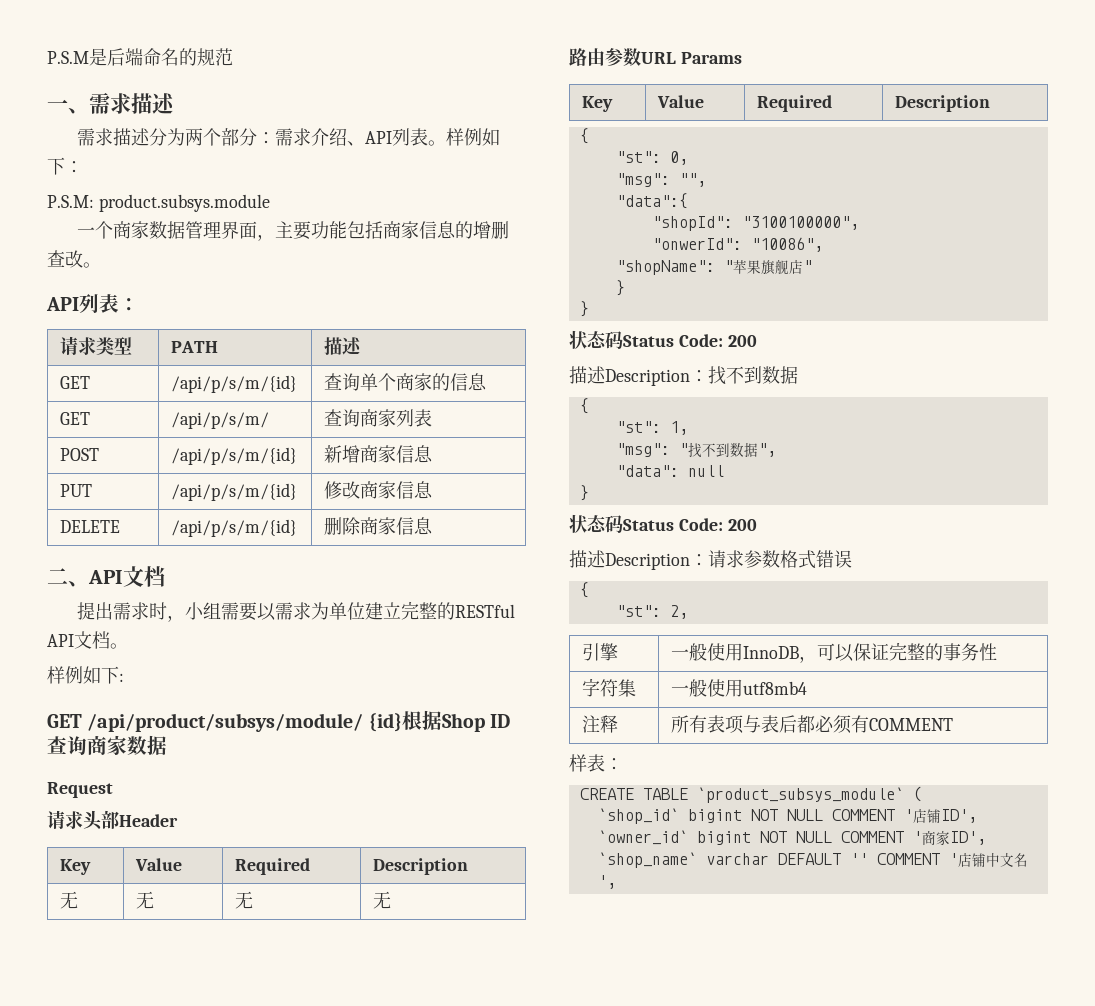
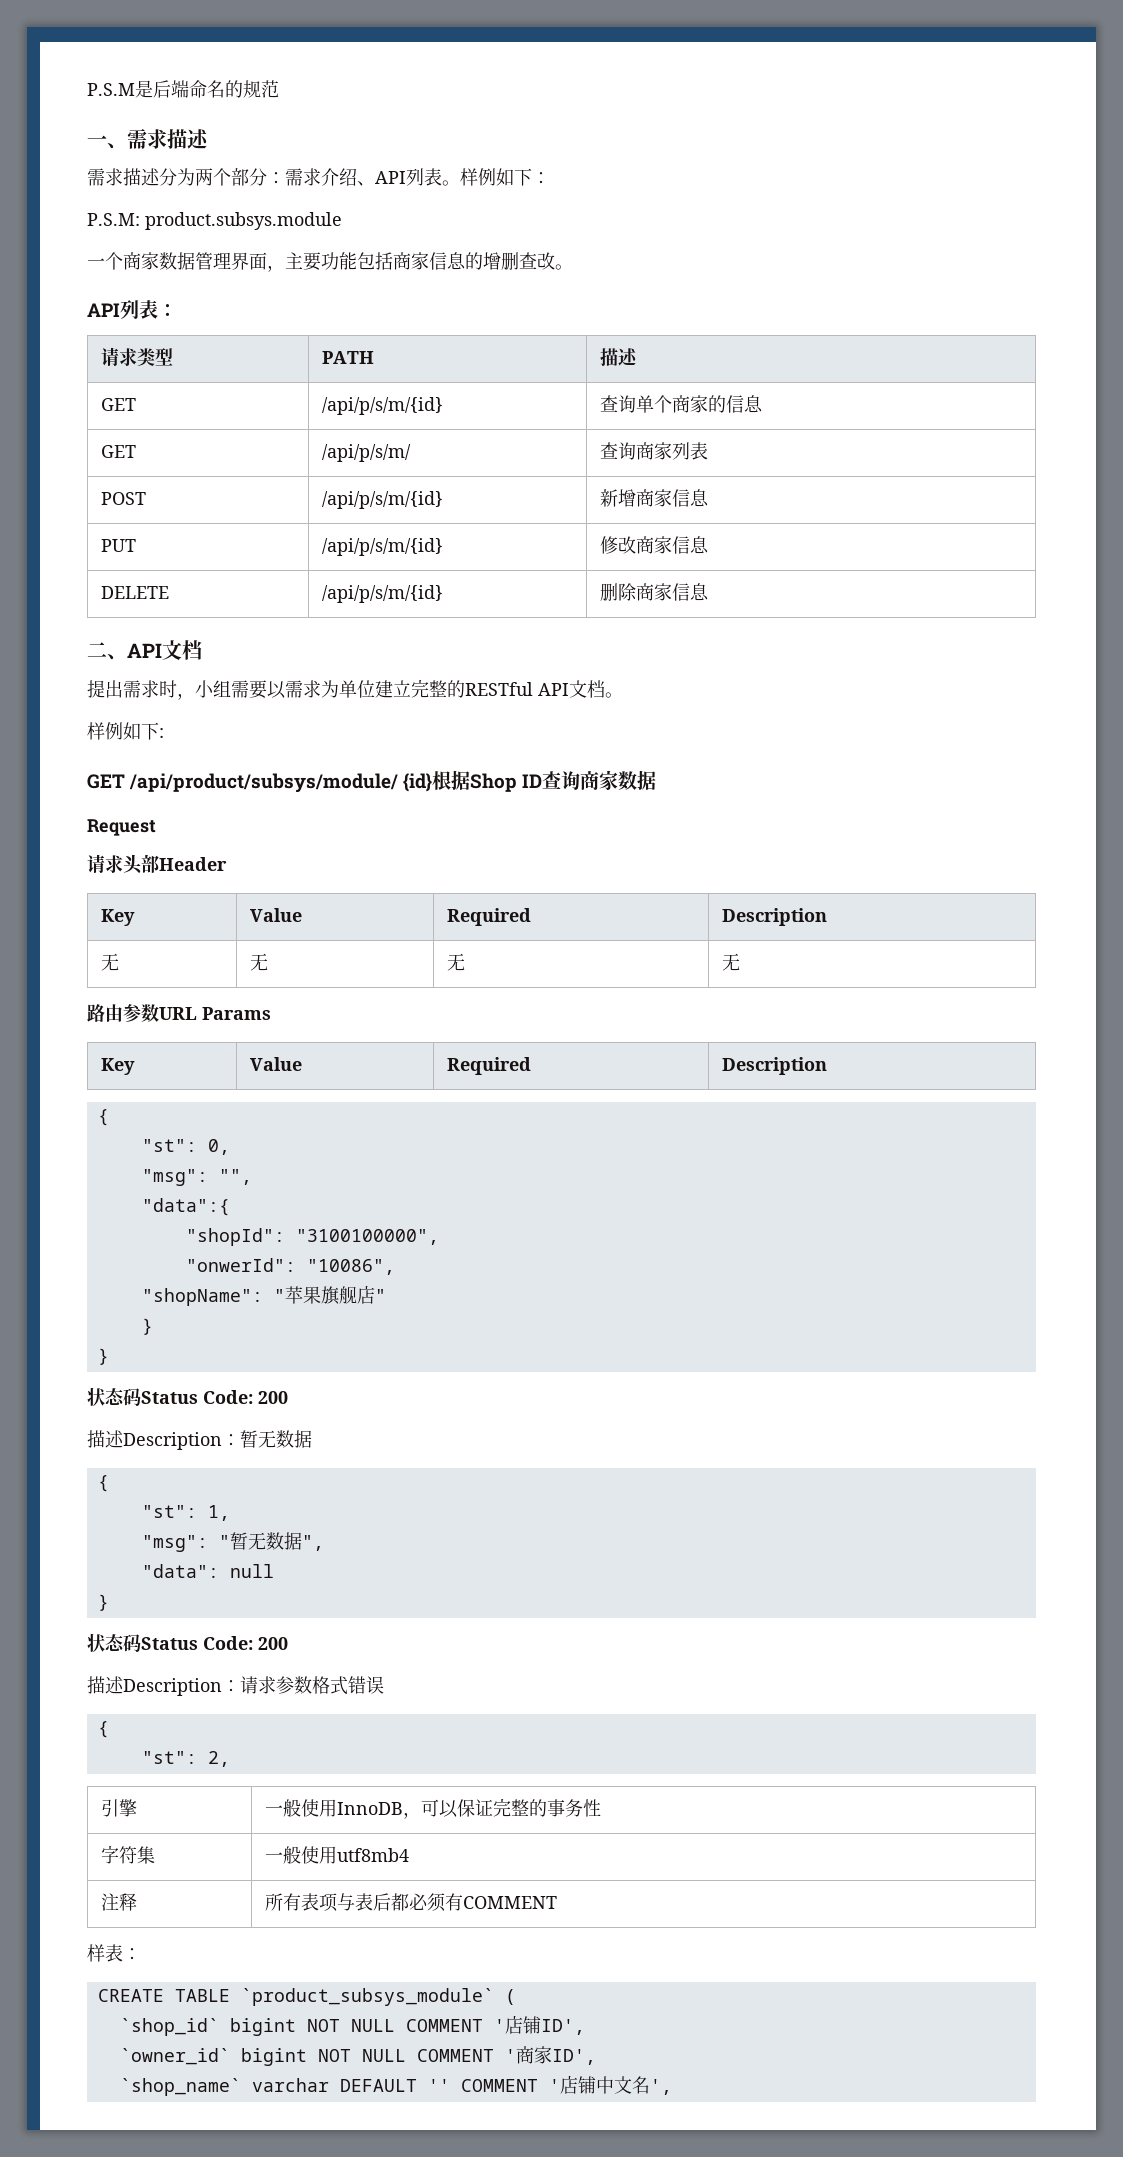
[708,366,762,385] 找不到 -> [240,1430,276,1448] 暂无
[687,442,730,458] 找不到 -> [229,1532,266,1550] 暂无

